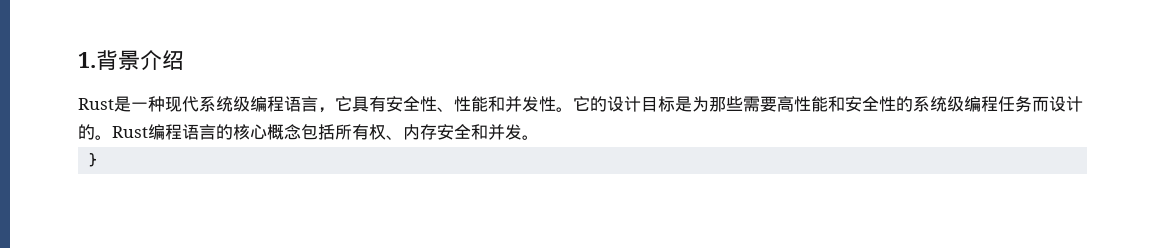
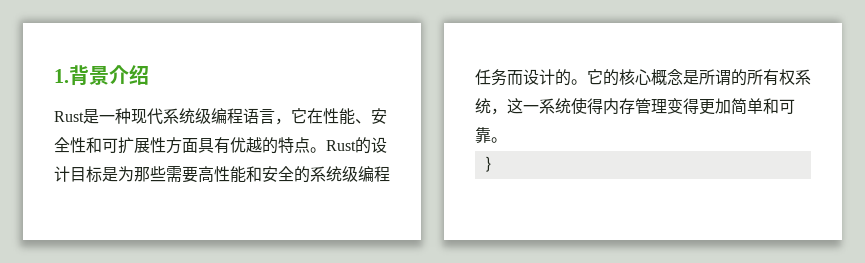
[352,96,590,112] 具有安全性、性能和并发性。它 -> [307,108,387,125] [54,137,356,154] 在性能、安全性和可扩展性方面具有优越的特点。Rust
[879,96,896,112] 性 -> (294, 174) none
[112,124,522,140] Rust编程语言的核心概念包括所有权、内存安全和并发 -> [587,69,811,86] [475,98,795,115] [475,127,491,144] 它的核心概念是所谓的所有权系统，这一系统使得内存管理变得更加简单和可靠

